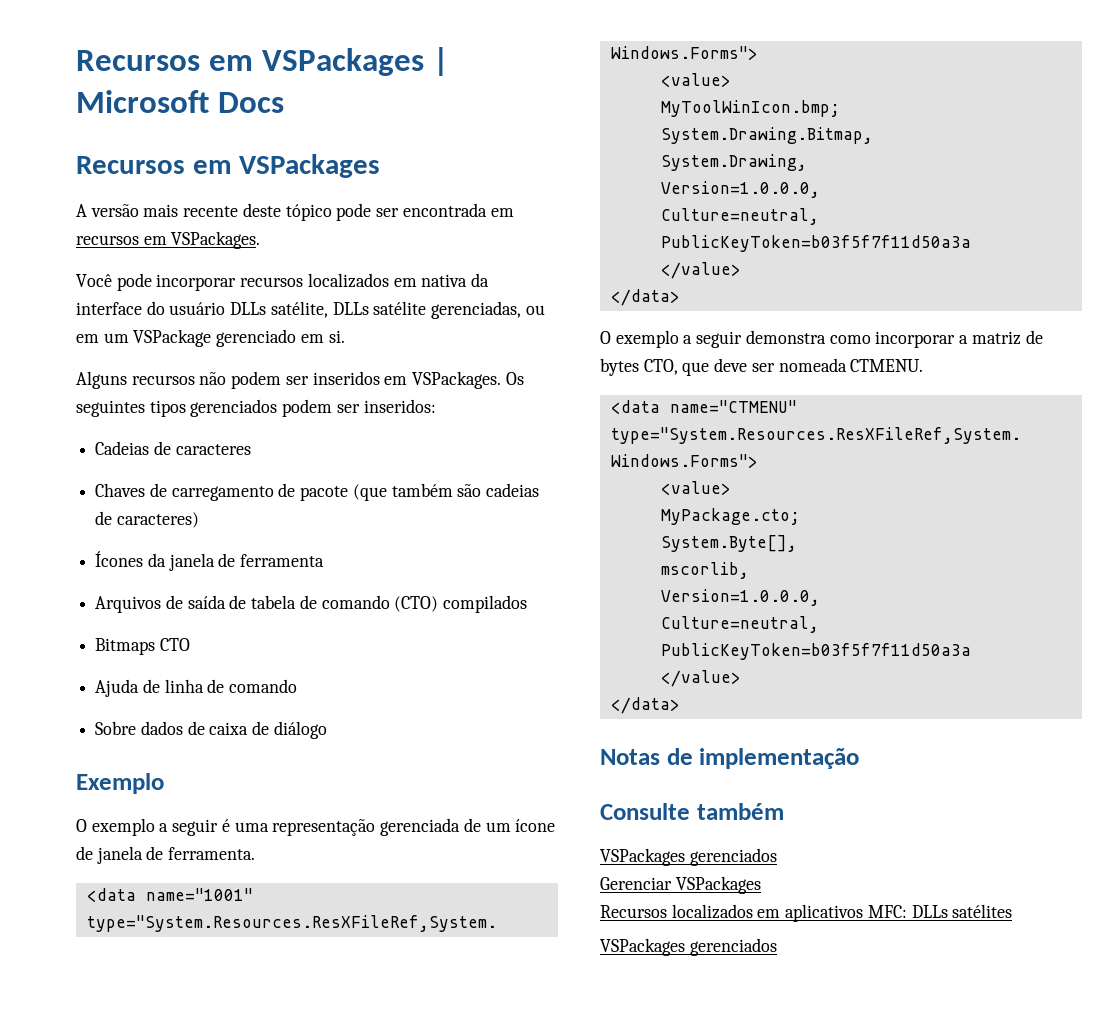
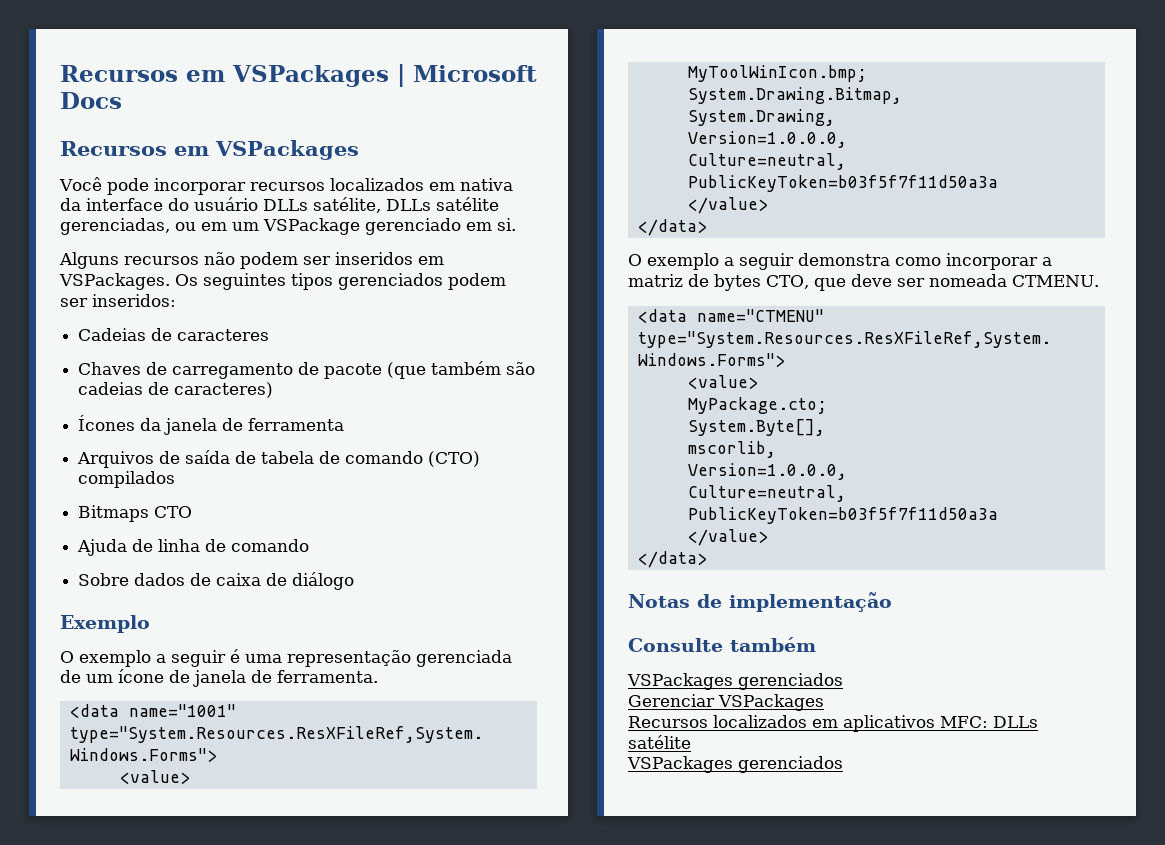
[76,203,514,221] [76,231,261,249] // A versão mais recente deste tópico pode ser encontrada em recursos em VSPackages. -> (359, 150) none
[952,904,1013,918] satélites -> [628,735,691,749] satélite

